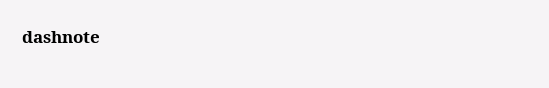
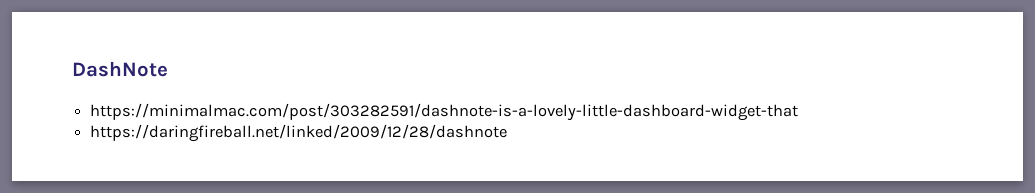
[22,31,100,43] dashnote -> [72,61,168,77] [90,103,799,121] [90,124,508,142] DashNote // https://minimalmac.com/post/303282591/dashnote-is-a-lovely-little-dashboard-widget-that // https://daringfireball.net/linked/2009/12/28/dashnote

